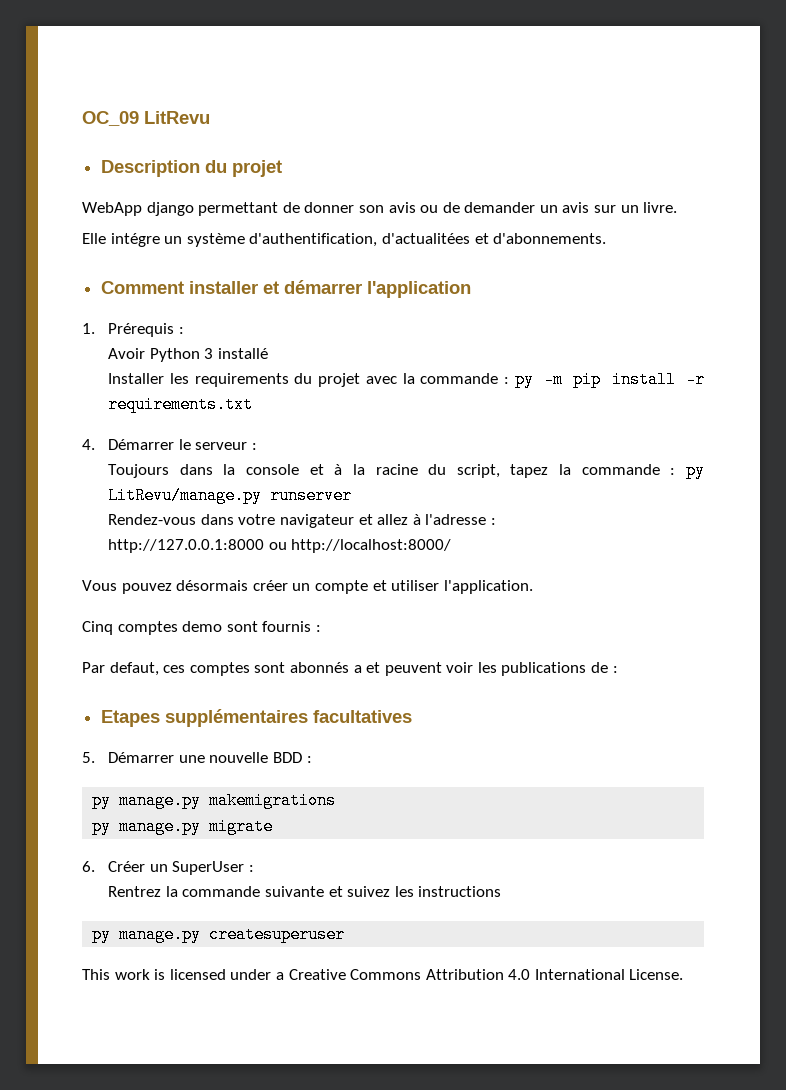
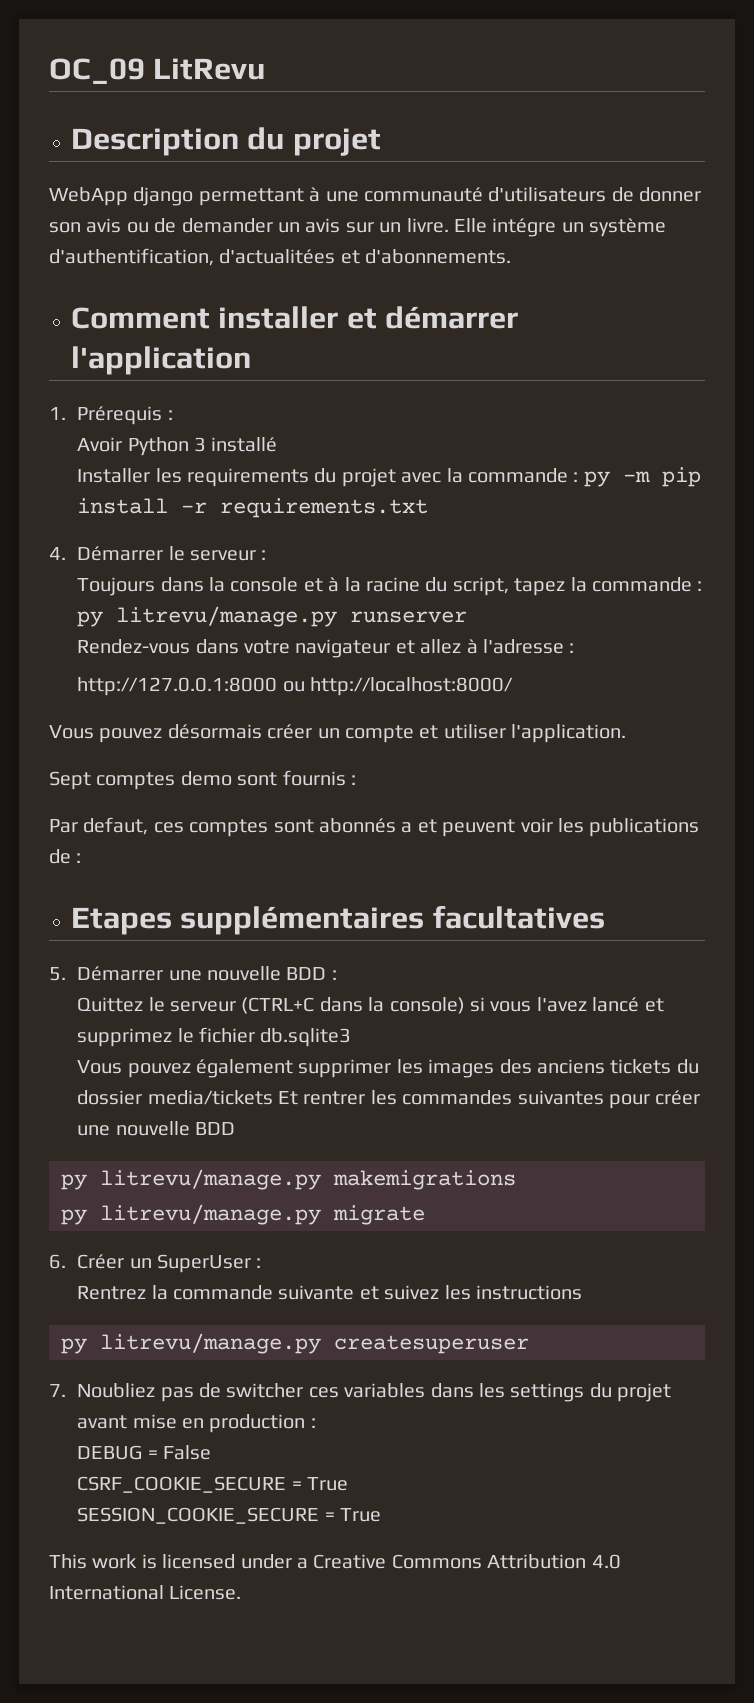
(279, 209) none -> [309,187,607,202] à une communauté d'utilisateurs
(678, 207) // -> (449, 225) none
[108,487,263,504] LitRevu/manage.py -> [116,606,338,627] litrevu/manage.py
[82,621,113,635] Cinq -> [49,771,91,790] Sept
[92,792,202,809] // py manage.py -> [77,997,664,1014] [77,1027,352,1047] [77,1059,699,1078] [77,1090,701,1109] [77,1121,236,1136] [61,1169,321,1190] // Quittez le serveur (CTRL+C dans la console) si vous l'avez lancé et supprimez le fichier db.sqlite3 // Vous pouvez également supprimer les images des anciens tickets du dossier media/tickets Et rentrer les commandes suivantes pour créer une nouvelle BDD // py litrevu/manage.py
[119,818,202,835] manage.py -> [100,1204,321,1225] litrevu/manage.py
[119,926,202,943] manage.py -> [100,1333,321,1354] litrevu/manage.py
(346, 934) none -> [49,1383,672,1402] [77,1414,316,1433] [77,1445,212,1460] [77,1476,349,1493] [77,1507,382,1524] // 7. Noubliez pas de switcher ces variables dans les settings du projet avant mise en production : // DEBUG = False // CSRF_COOKIE_SECURE = True // SESSION_COOKIE_SECURE = True

